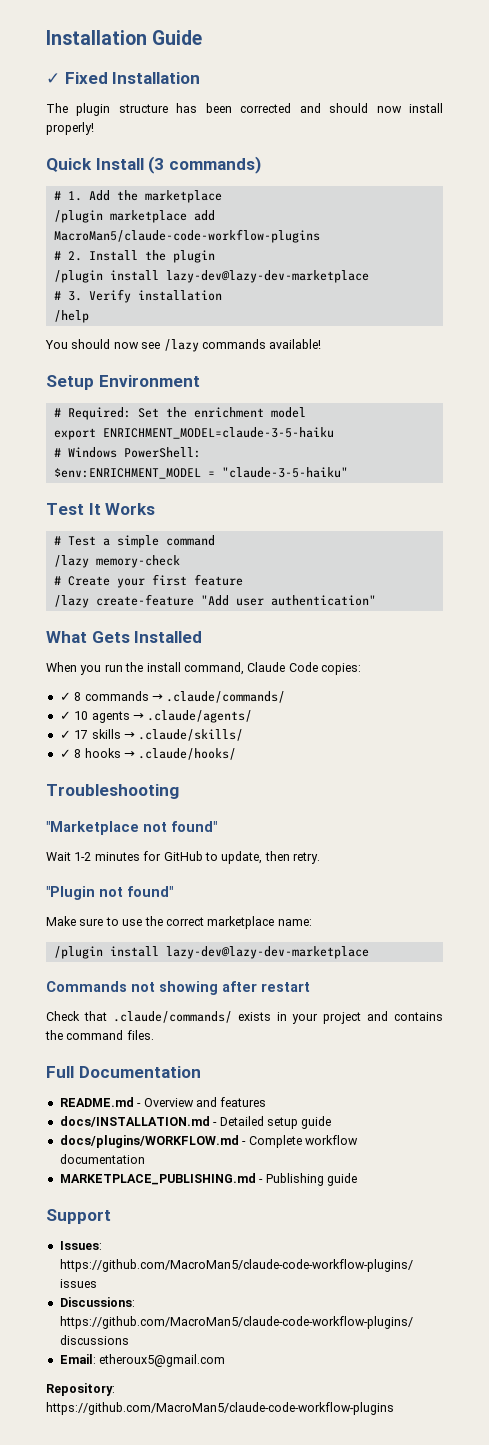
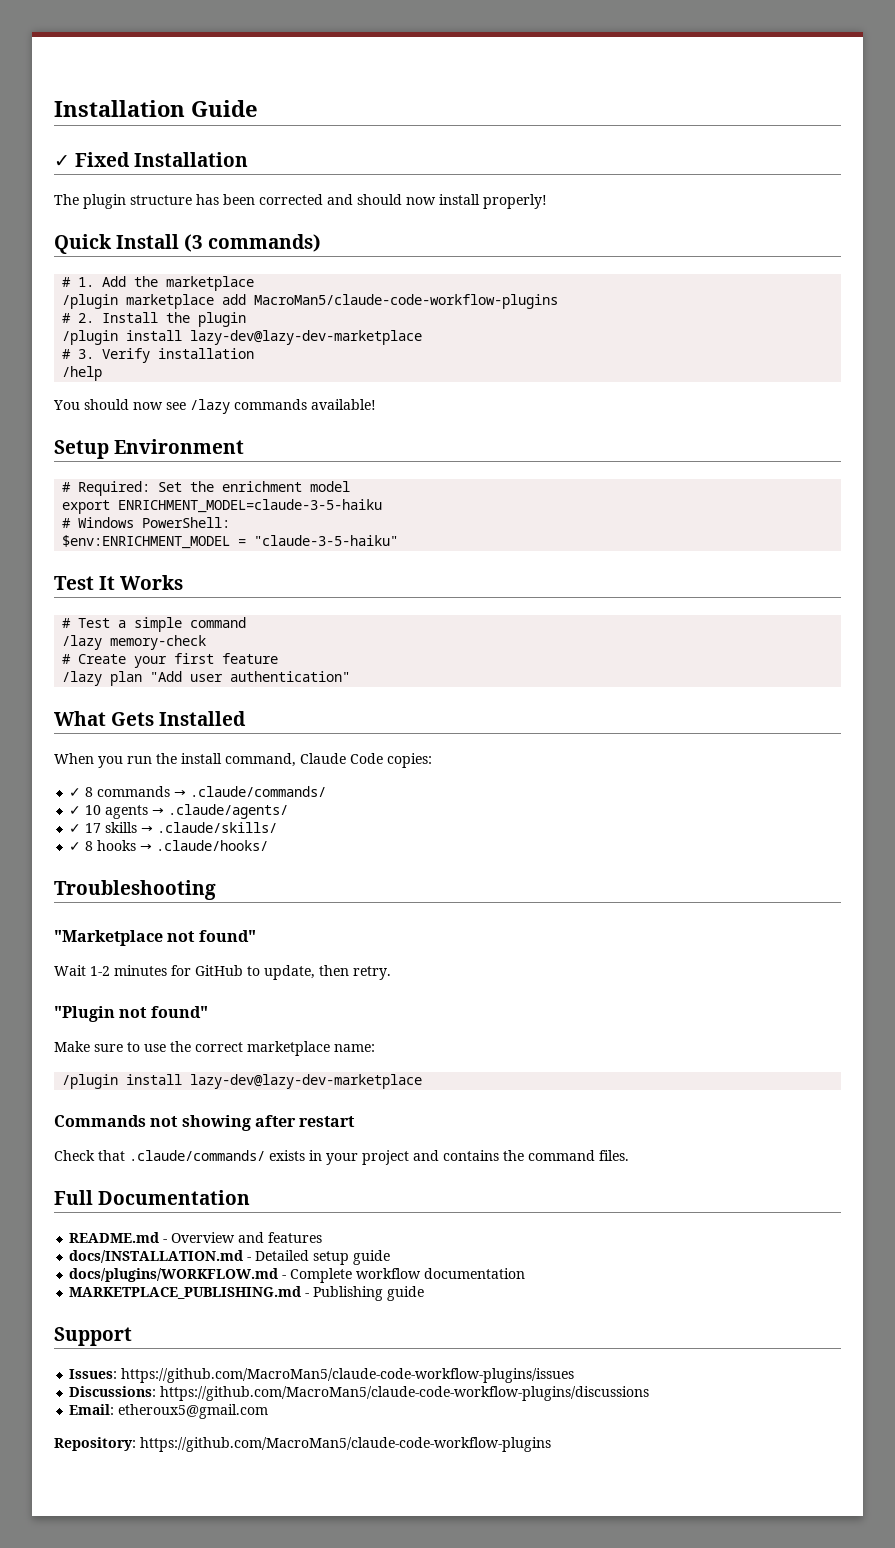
[95,594,194,606] create-feature -> [110,671,143,686] plan

